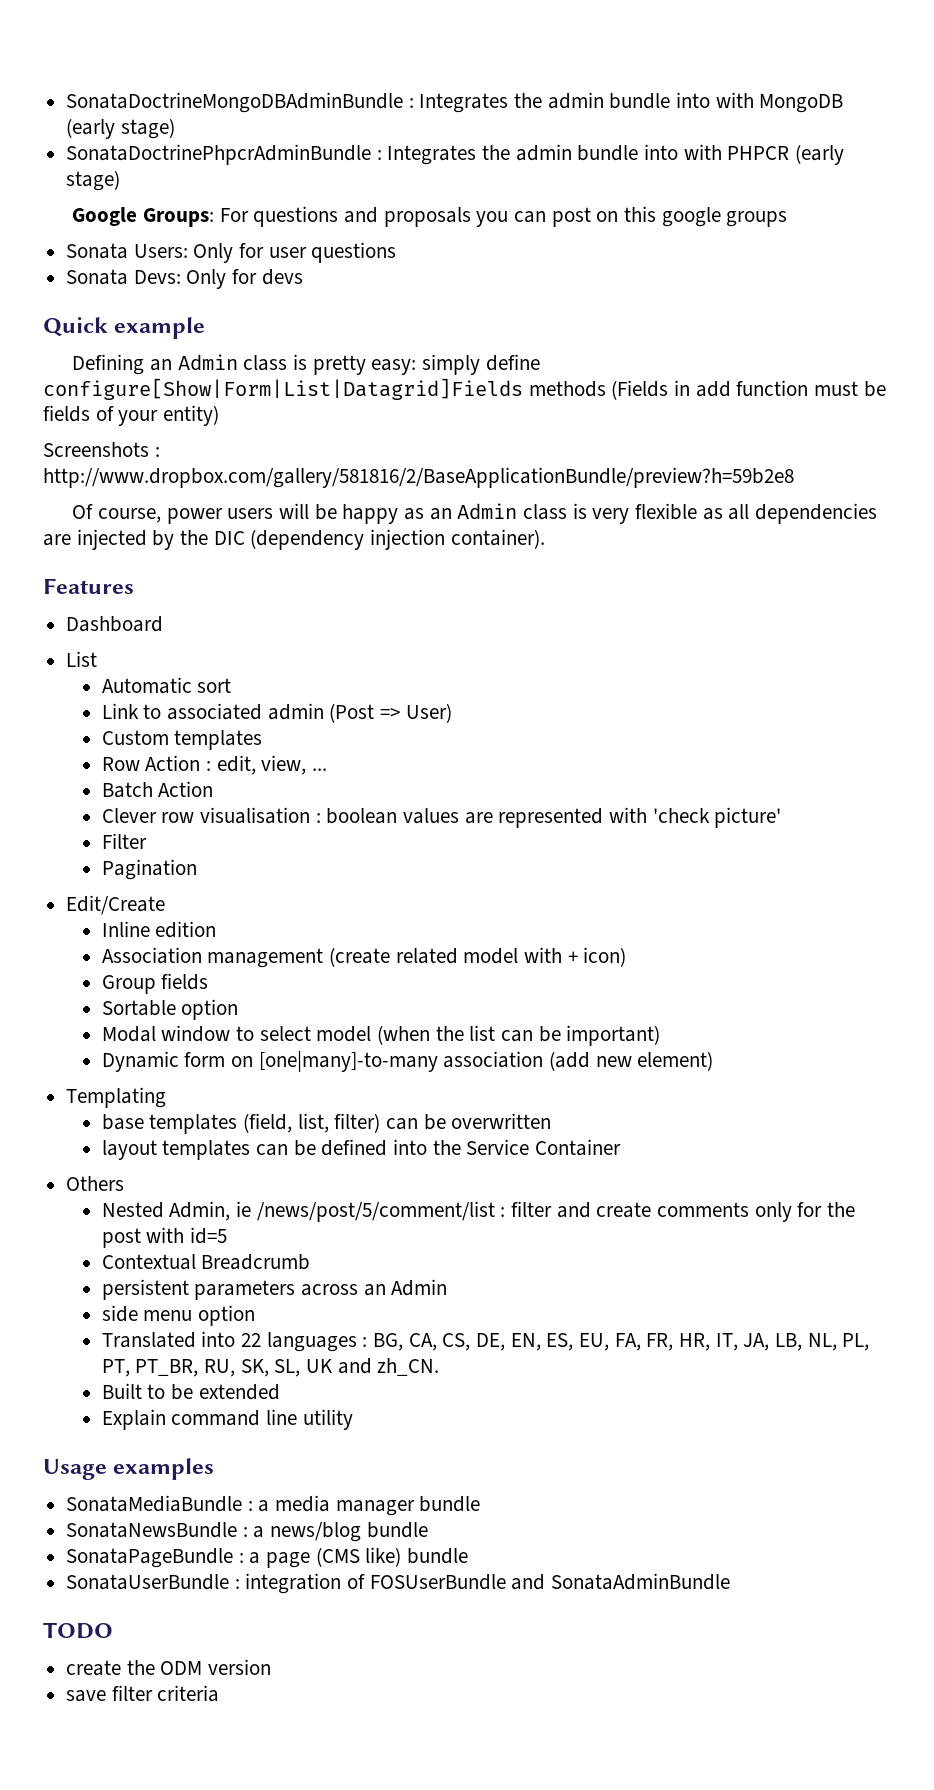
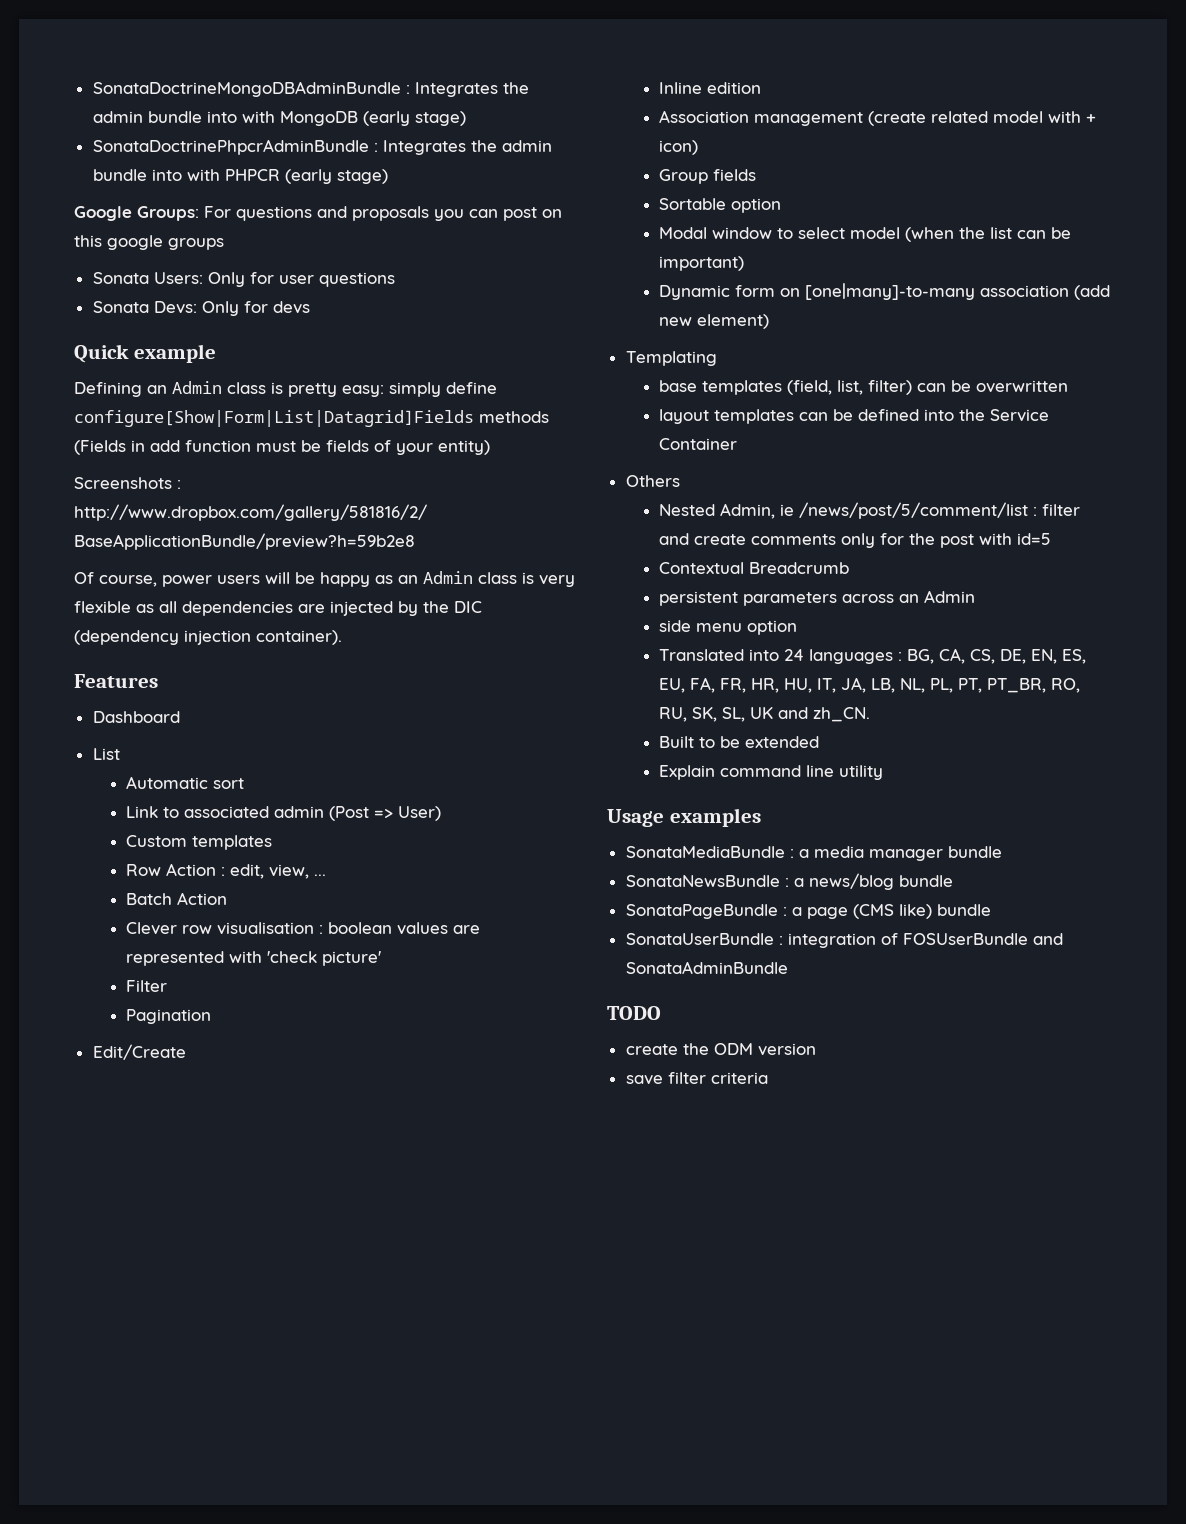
[241,1333,262,1347] 22 -> [783,649,804,661] 24
(711, 1342) none -> [783,678,812,693] HU,
(199, 1368) none -> [1050,678,1080,693] RO,

